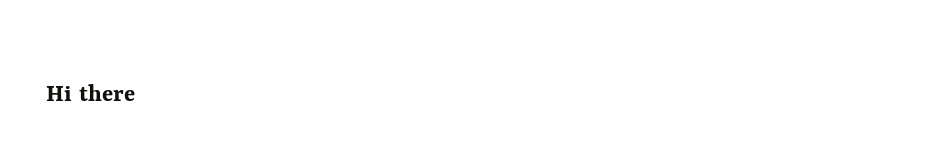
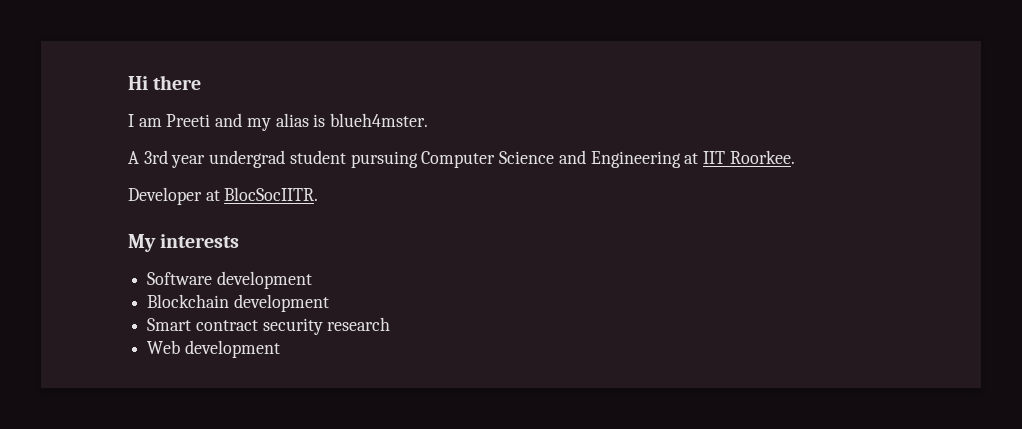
(136, 92) none -> [128,113,429,131] [128,150,795,168] [128,187,319,205] [128,234,240,252] [147,271,312,289] [147,294,329,312] [147,317,391,335] [147,340,280,358] // I am Preeti and my alias is blueh4mster. // A 3rd year undergrad student pursuing Computer Science and Engineering at IIT Roorkee. // Developer at BlocSocIITR. // My interests // Software development // Blockchain development // Smart contract security research // Web development

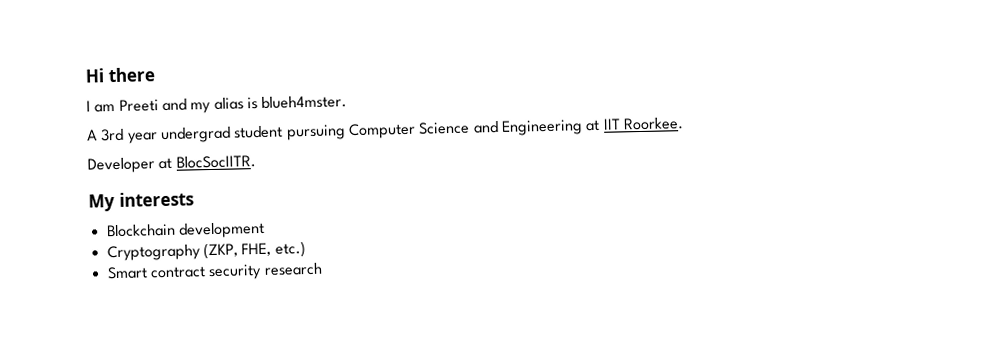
[147,271,312,289] [147,294,329,312] Software development // Blockchain development -> [105,221,265,239] [106,241,306,262] Blockchain development // Cryptography (ZKP, FHE, etc.)
[147,340,280,358] // Web development -> (323, 269) none

